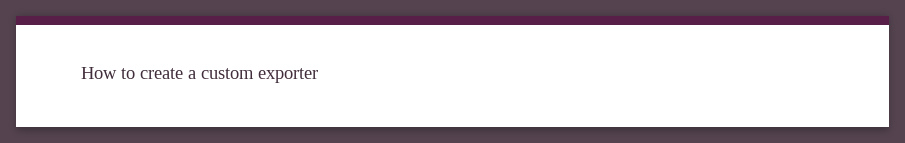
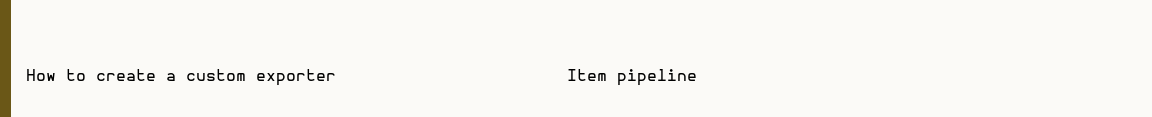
(318, 75) none -> [567,69,697,86] // Item pipeline

